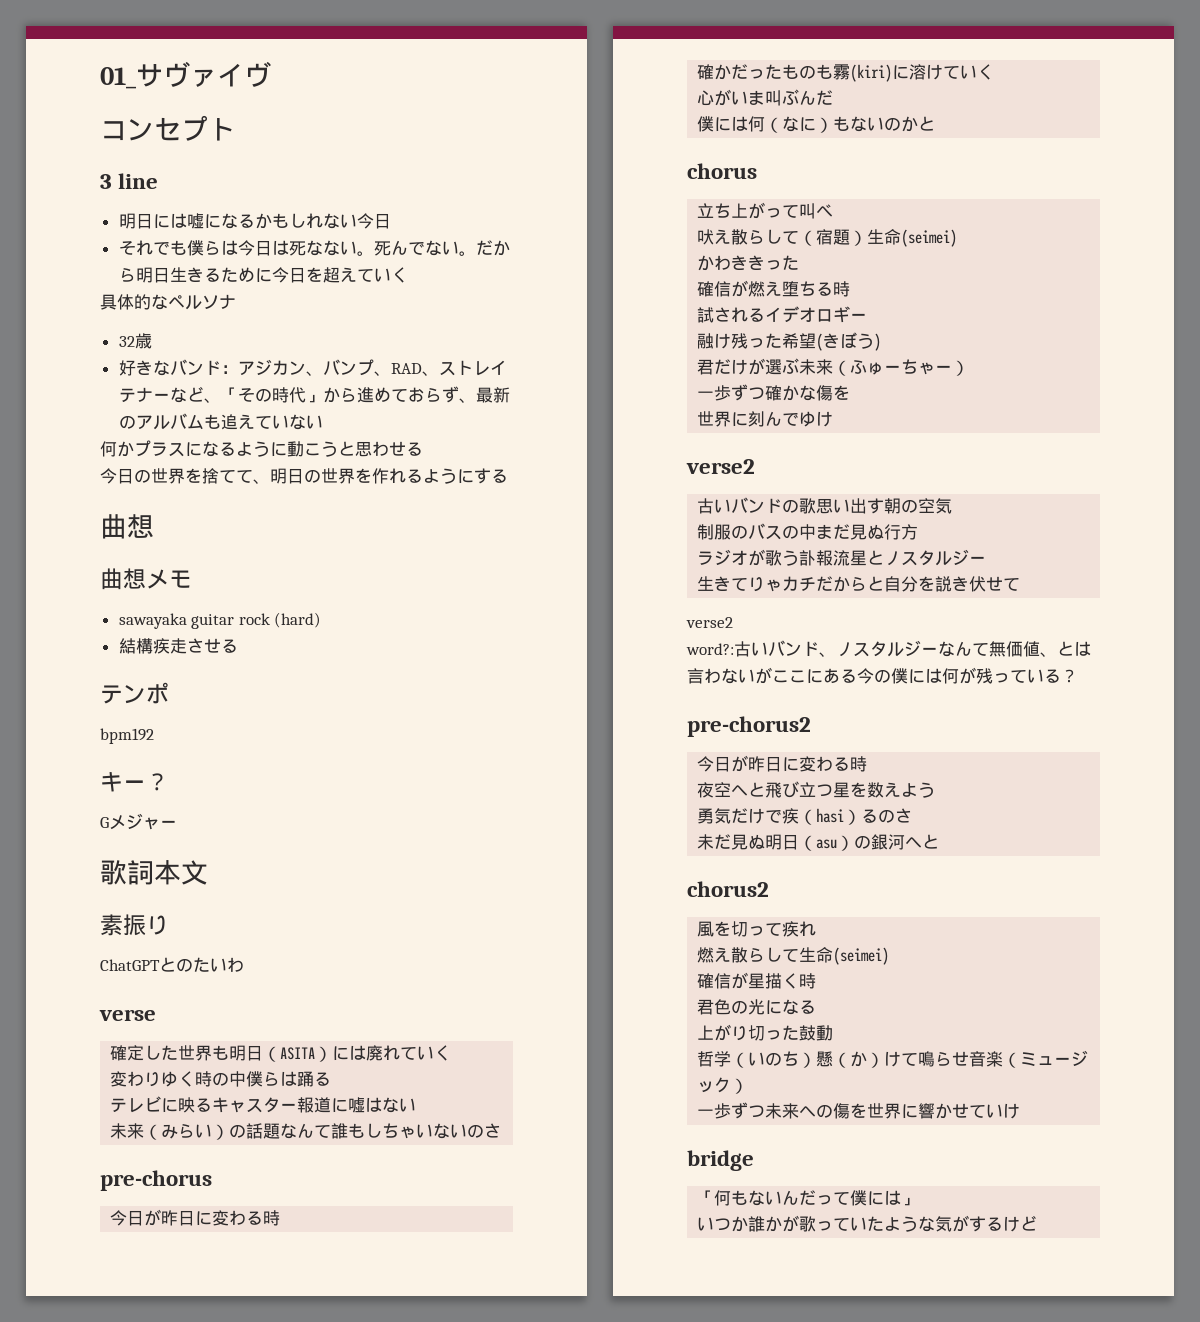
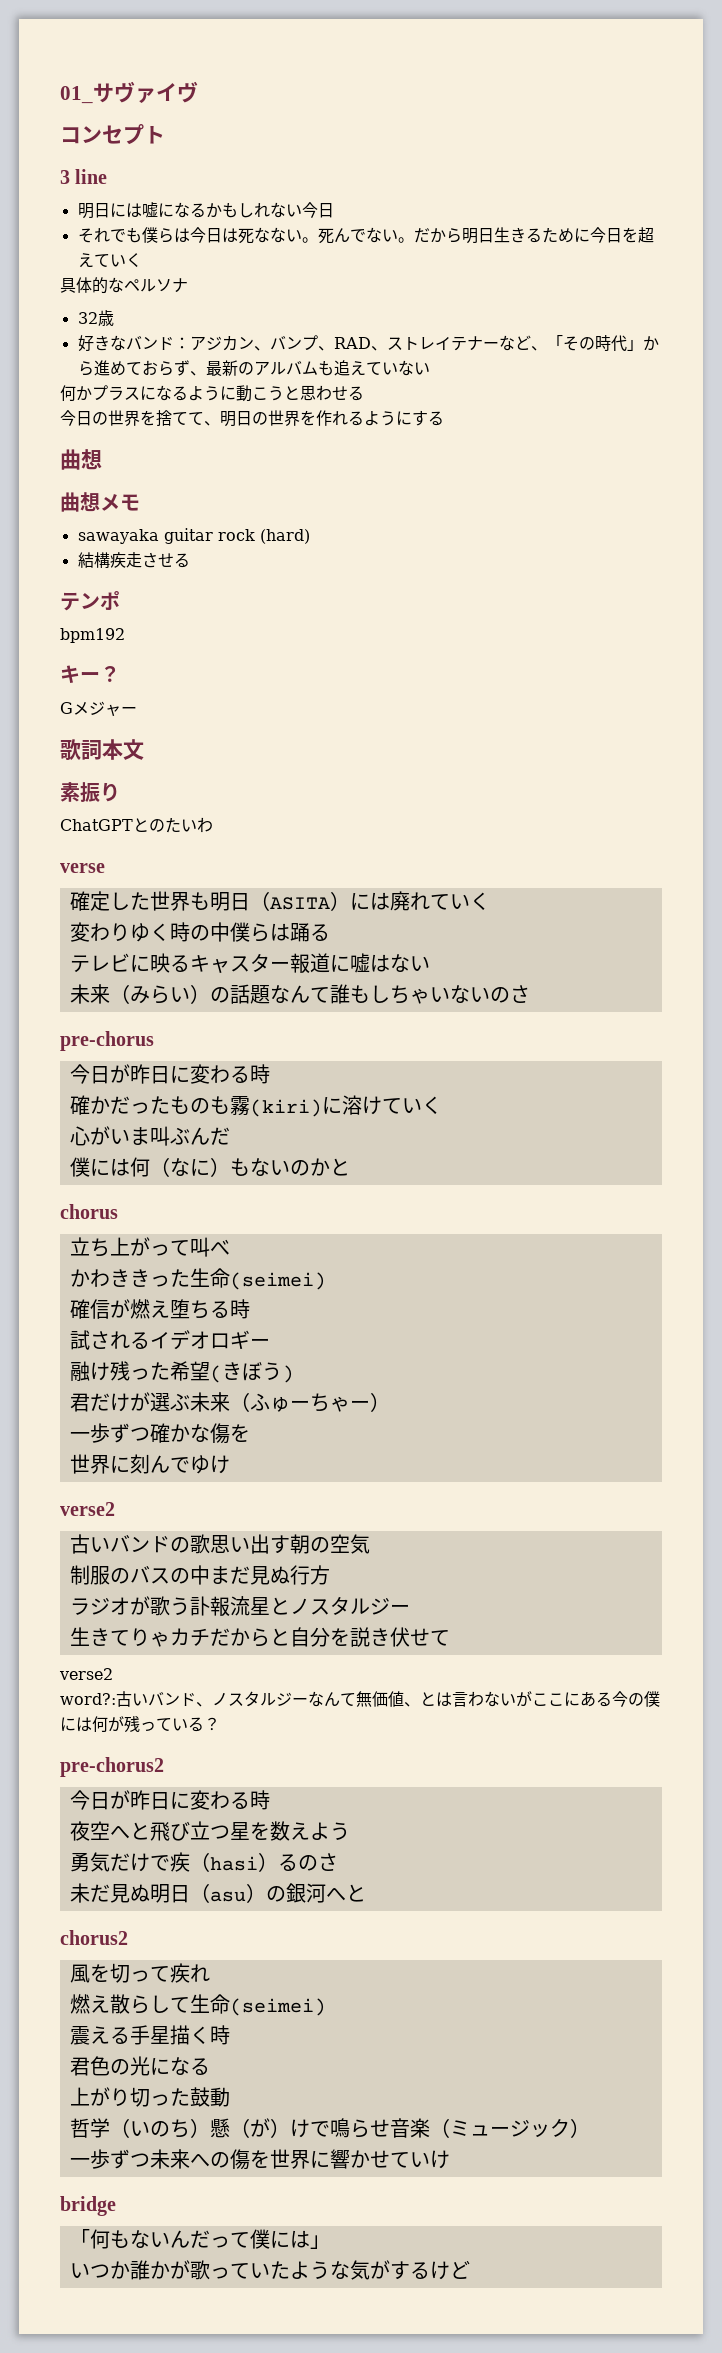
[697,229,958,247] // 吠え散らして（宿題）生命(seimei) -> (230, 1247) none
(800, 262) none -> [189,1268,326,1290] 生命(seimei)
[697,972,749,989] 確信が -> [69,2025,150,2045] 震える手
[850,1051,919,1068] か）けて -> [249,2118,330,2138] が）けで

